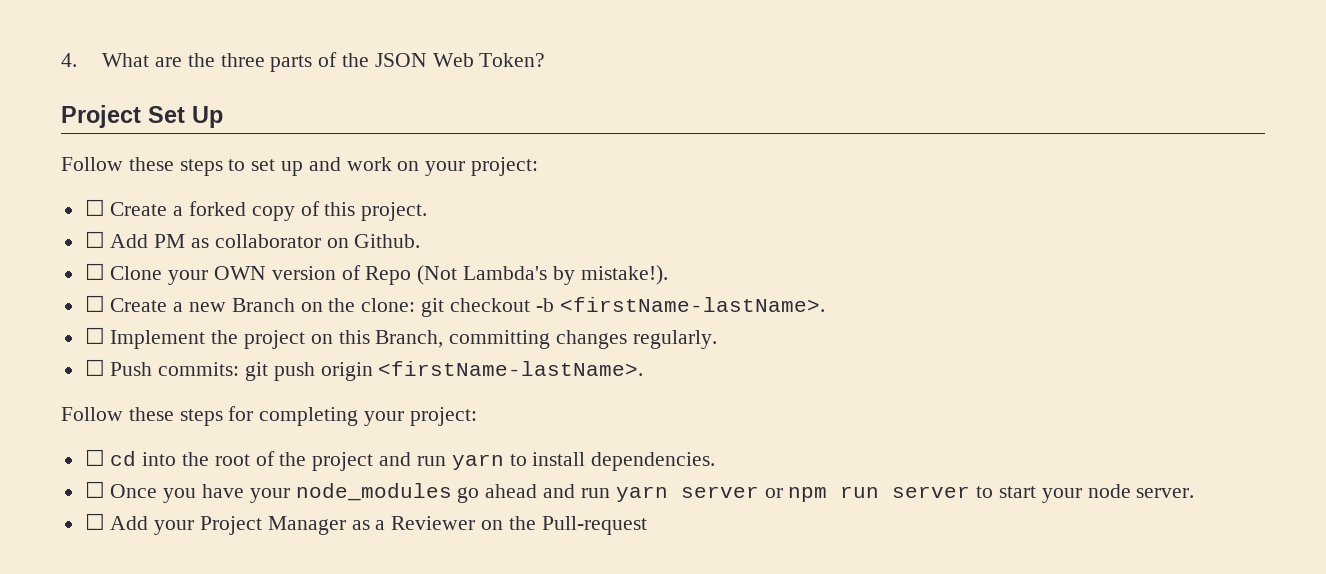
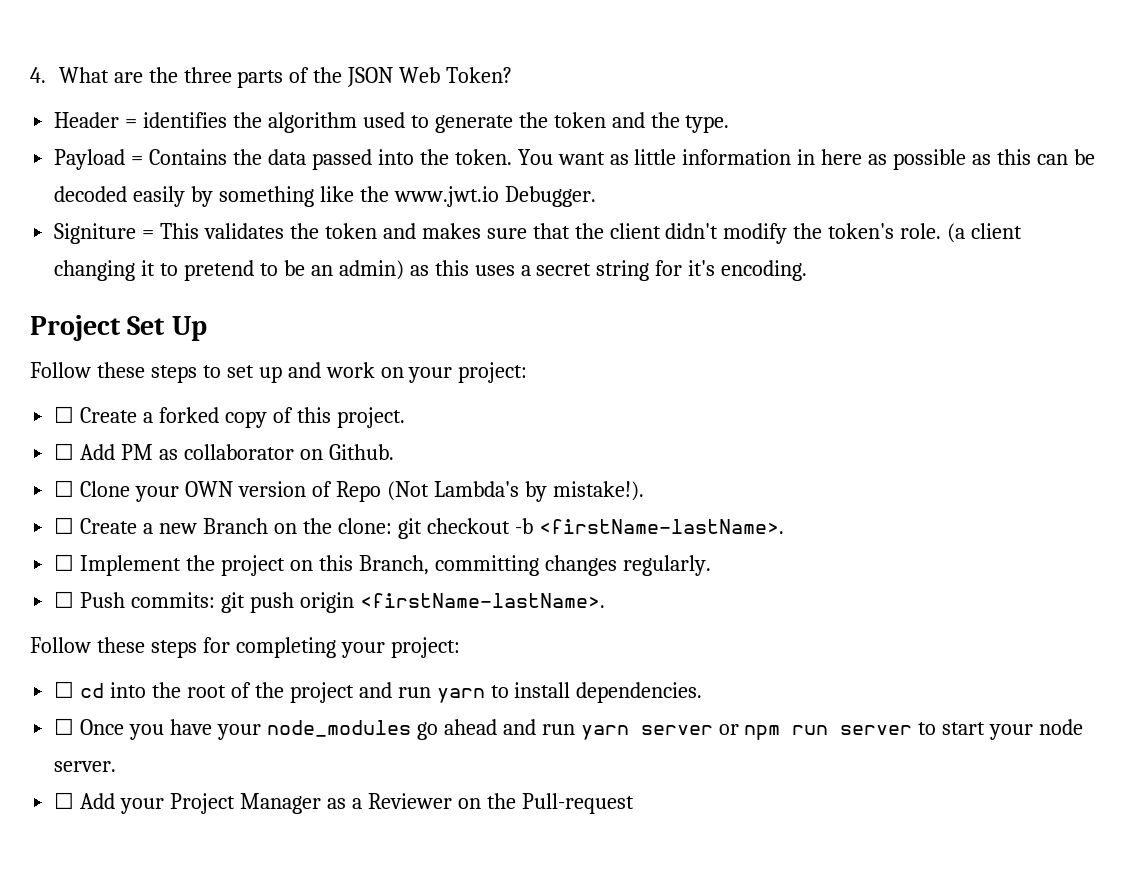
(546, 60) none -> [54,112,730,133] [54,149,1095,170] [54,186,596,207] [54,223,1023,244] [54,260,808,281] // Header = identifies the algorithm used to generate the token and the type. // Payload = Contains the data passed into the token. You want as little information in here as possible as this can be decoded easily by something like the www.jwt.io Debugger. // Signiture = This validates the token and makes sure that the client didn't modify the token's role. (a client changing it to pretend to be an admin) as this uses a secret string for it's encoding.

